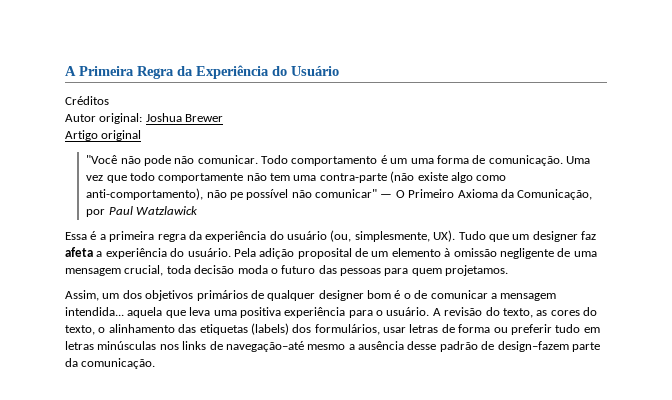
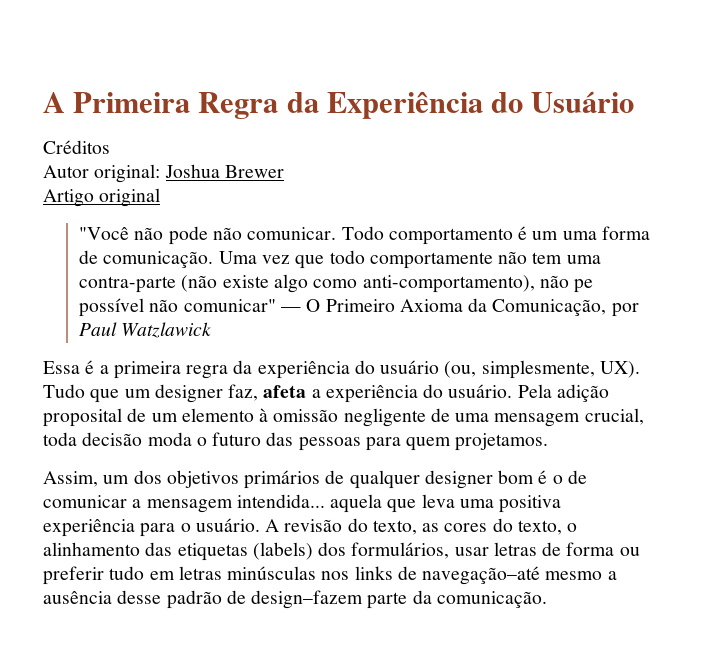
[581,231,596,240] faz -> [228,384,259,401] faz,

